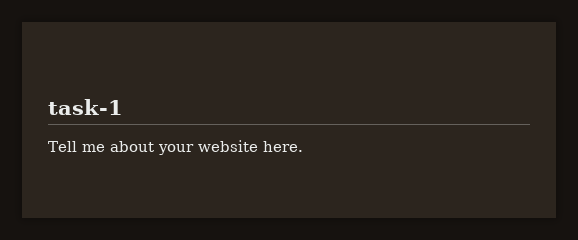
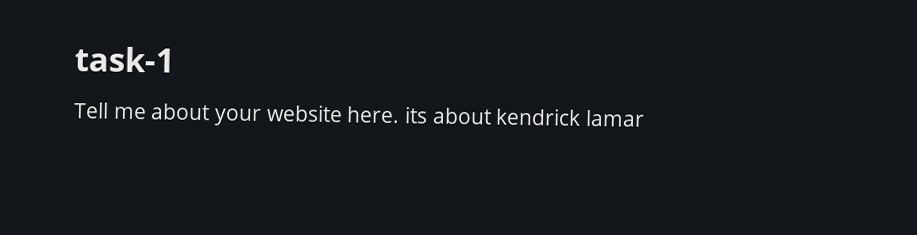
(303, 146) none -> [404,106,646,127] its about kendrick lamar

